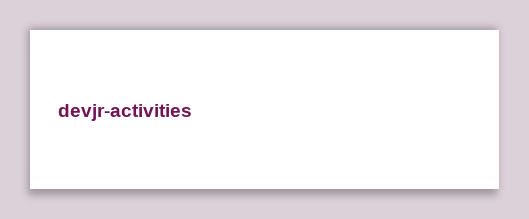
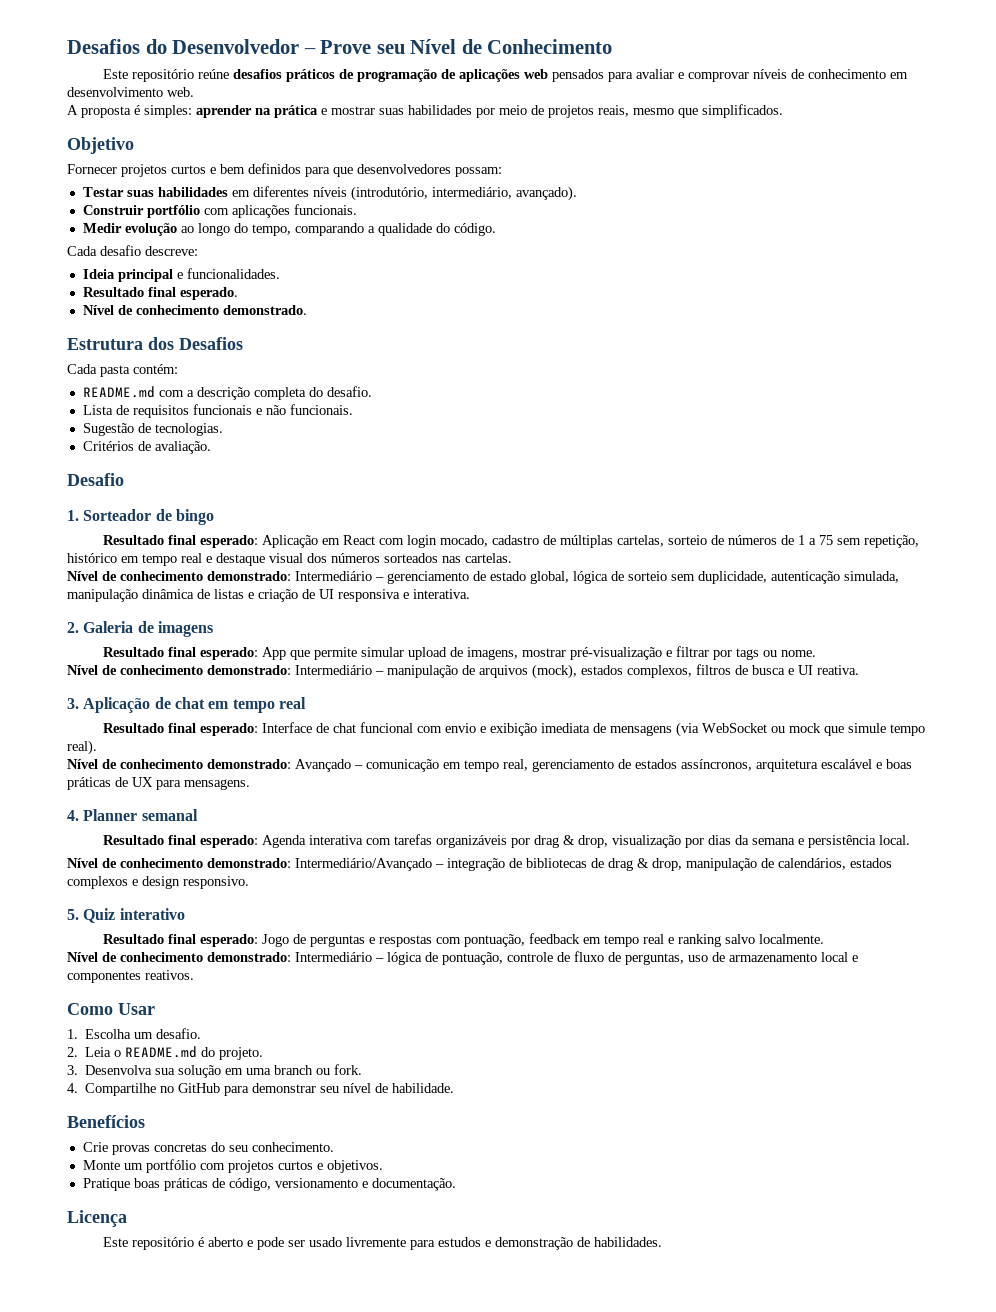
[58,104,192,121] devjr-activities -> [67,39,613,54] [103,69,909,82] [67,87,194,97] [67,104,783,118] [67,137,134,154] [67,163,502,177] [82,186,577,201] [82,204,357,218] [82,223,496,236] [67,245,198,256] [82,268,280,282] [82,287,238,300] [82,305,307,315] [67,337,243,350] [67,364,178,377] [82,386,372,400] [82,404,353,418] [82,423,223,436] [82,441,211,454] [67,473,124,486] [67,509,214,525] [103,535,920,548] [67,553,512,566] [67,571,899,584] [67,589,470,602] [67,621,213,637] [103,646,817,660] [67,664,859,679] [67,697,306,713] [103,722,926,737] [67,740,97,755] [67,759,912,772] [67,777,250,790] [67,809,198,821] [103,834,911,848] [67,858,892,871] [67,876,249,889] [67,908,185,923] [103,933,825,947] [67,951,858,965] [67,970,194,983] [67,1003,155,1015] [67,1028,202,1039] [67,1046,264,1060] [67,1064,363,1078] [67,1083,455,1096] [67,1115,145,1128] [82,1142,334,1155] [82,1159,383,1173] [82,1178,456,1191] [67,1210,127,1227] [103,1237,663,1250] Desafios do Desenvolvedor – Prove seu Nível de Conhecimento // Este repositório reúne desafios práticos de programação de aplicações web pensados para avaliar e comprovar níveis de conhecimento em desenvolvimento web. // A proposta é simples: aprender na prática e mostrar suas habilidades por meio de projetos reais, mesmo que simplificados. // Objetivo // Fornecer projetos curtos e bem definidos para que desenvolvedores possam: // Testar suas habilidades em diferentes níveis (introdutório, intermediário, avançado). // Construir portfólio com aplicações funcionais. // Medir evolução ao longo do tempo, comparando a qualidade do código. // Cada desafio descreve: // Ideia principal e funcionalidades. // Resultado final esperado. // Nível de conhecimento demonstrado. // Estrutura dos Desafios // Cada pasta contém: // README.md com a descrição completa do desafio. // Lista de requisitos funcionais e não funcionais. // Sugestão de tecnologias. // Critérios de avaliação. // Desafio // 1. Sorteador de bingo // Resultado final esperado: Aplicação em React com login mocado, cadastro de múltiplas cartelas, sorteio de números de 1 a 75 sem repetição, histórico em tempo real e destaque visual dos números sorteados nas cartelas. // Nível de conhecimento demonstrado: Intermediário – gerenciamento de estado global, lógica de sorteio sem duplicidade, autenticação simulada, manipulação dinâmica de listas e criação de UI responsiva e interativa. // 2. Galeria de imagens // Resultado final esperado: App que permite simular upload de imagens, mostrar pré-visualização e filtrar por tags ou nome. // Nível de conhecimento demonstrado: Intermediário – manipulação de arquivos (mock), estados complexos, filtros de busca e UI reativa. // 3. Aplicação de chat em tempo real // Resultado final esperado: Interface de chat funcional com envio e exibição imediata de mensagens (via WebSocket ou mock que simule tempo real). // Nível de conhecimento demonstrado: Avançado – comunicação em tempo real, gerenciamento de estados assíncronos, arquitetura escalável e boas práticas de UX para mensagens. // 4. Planner semanal // Resultado final esperado: Agenda interativa com tarefas organizáveis por drag & drop, visualização por dias da semana e persistência local. // Nível de conhecimento demonstrado: Intermediário/Avançado – integração de bibliotecas de drag & drop, manipulação de calendários, estados complexos e design responsivo. // 5. Quiz interativo // Resultado final esperado: Jogo de perguntas e respostas com pontuação, feedback em tempo real e ranking salvo localmente. // Nível de conhecimento demonstrado: Intermediário – lógica de pontuação, controle de fluxo de perguntas, uso de armazenamento local e componentes reativos. // Como Usar // 1. Escolha um desafio. // 2. Leia o README.md do projeto. // 3. Desenvolva sua solução em uma branch ou fork. // 4. Compartilhe no GitHub para demonstrar seu nível de habilidade. // Benefícios // Crie provas concretas do seu conhecimento. // Monte um portfólio com projetos curtos e objetivos. // Pratique boas práticas de código, versionamento e documentação. // Licença // Este repositório é aberto e pode ser usado livremente para estudos e demonstração de habilidades.

